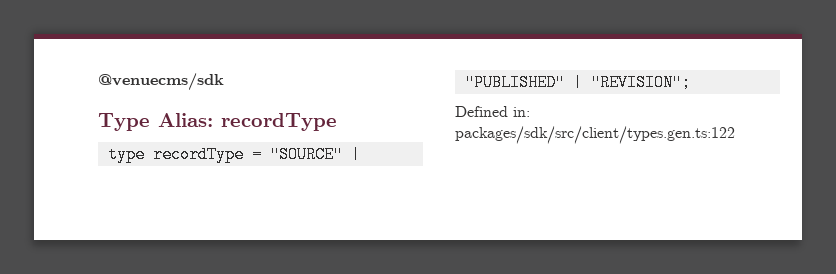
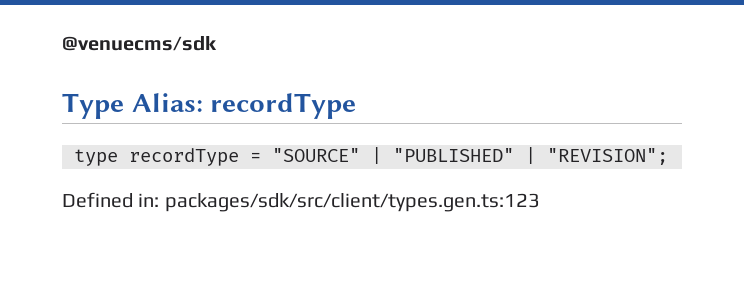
[455,126,735,144] packages/sdk/src/client/types.gen.ts:122 -> [164,193,540,212] packages/sdk/src/client/types.gen.ts:123

